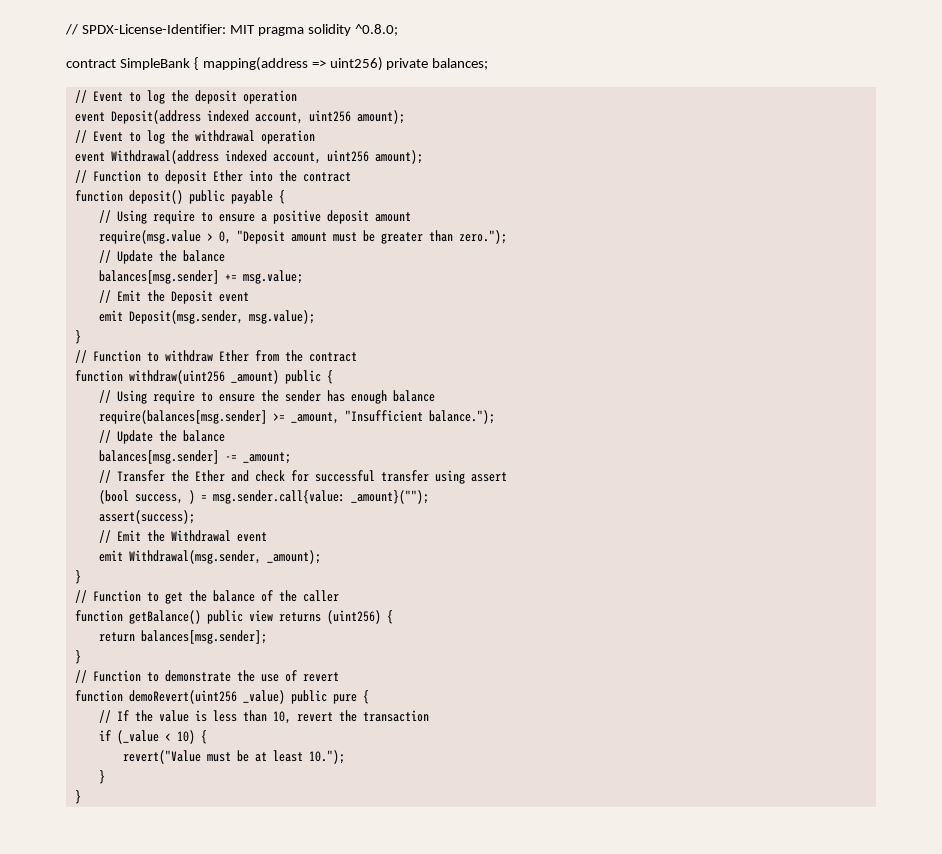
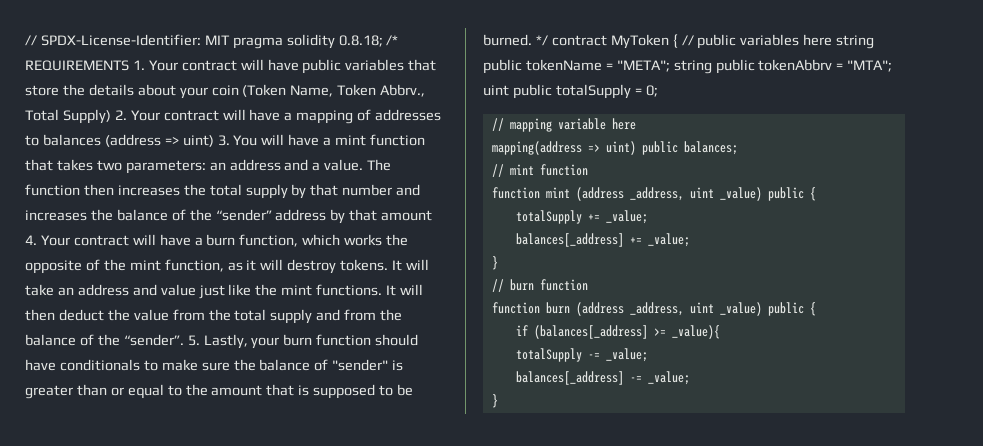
[354,24,398,36] [66,57,489,71] [74,90,297,104] [74,110,405,124] [74,130,315,144] [74,150,423,164] [74,170,351,184] [74,190,285,204] [98,210,411,224] [98,230,507,244] [98,250,225,264] [98,270,303,284] [98,290,249,304] [98,310,315,324] [74,330,81,344] [74,350,357,363] [74,370,333,384] [98,390,435,404] [98,410,495,424] [98,430,225,444] [98,450,291,464] [98,470,507,484] [98,490,429,504] [98,510,195,524] [98,530,267,543] [98,550,321,564] [74,570,81,584] [74,590,339,604] [74,610,393,624] [98,630,267,644] [74,650,81,664] [74,670,339,683] [74,690,369,704] [98,710,429,724] [98,730,207,744] [122,750,345,764] [98,770,105,784] ^0.8.0; // contract SimpleBank { mapping(address => uint256) private balances; // // Event to log the deposit operation // event Deposit(address indexed account, uint256 amount); // // Event to log the withdrawal operation // event Withdrawal(address indexed account, uint256 amount); // // Function to deposit Ether into the contract // function deposit() public payable { // // Using require to ensure a positive deposit amount // require(msg.value > 0, "Deposit amount must be greater than zero."); // // Update the balance // balances[msg.sender] += msg.value; // // Emit the Deposit event // emit Deposit(msg.sender, msg.value); // } // // Function to withdraw Ether from the contract // function withdraw(uint256 _amount) public { // // Using require to ensure the sender has enough balance // require(balances[msg.sender] >= _amount, "Insufficient balance."); // // Update the balance // balances[msg.sender] -= _amount; // // Transfer the Ether and check for successful transfer using assert // (bool success, ) = msg.sender.call{value: _amount}(""); // assert(success); // // Emit the Withdrawal event // emit Withdrawal(msg.sender, _amount); // } // // Function to get the balance of the caller // function getBalance() public view returns (uint256) { // return balances[msg.sender]; // } // // Function to demonstrate the use of revert // function demoRevert(uint256 _value) public pure { // // If the value is less than 10, revert the transaction // if (_value < 10) { // revert("Value must be at least 10."); // } -> [338,35,399,47] [25,59,437,74] [25,84,426,99] [25,109,442,124] [25,134,426,147] [25,159,392,174] [25,184,421,199] [25,209,433,224] [25,234,409,247] [25,259,430,274] [25,284,424,299] [25,309,403,324] [25,334,419,349] [25,359,404,371] [25,384,414,399] [483,34,875,49] [483,59,893,74] [483,84,658,99] [491,118,636,132] [491,141,738,155] [491,164,588,177] [491,187,816,201] [515,210,648,224] [515,233,690,247] [491,256,498,270] [491,279,588,292] [491,302,816,316] [515,325,720,339] [515,348,648,362] [515,371,690,385] 0.8.18; /* REQUIREMENTS 1. Your contract will have public variables that store the details about your coin (Token Name, Token Abbrv., Total Supply) 2. Your contract will have a mapping of addresses to balances (address => uint) 3. You will have a mint function that takes two parameters: an address and a value. The function then increases the total supply by that number and increases the balance of the “sender” address by that amount 4. Your contract will have a burn function, which works the opposite of the mint function, as it will destroy tokens. It will take an address and value just like the mint functions. It will then deduct the value from the total supply and from the balance of the “sender”. 5. Lastly, your burn function should have conditionals to make sure the balance of "sender" is greater than or equal to the amount that is supposed to be burned. */ contract MyToken { // public variables here string public tokenName = "META"; string public tokenAbbrv = "MTA"; uint public totalSupply = 0; // // mapping variable here // mapping(address => uint) public balances; // // mint function // function mint (address _address, uint _value) public { // totalSupply += _value; // balances[_address] += _value; // } // // burn function // function burn (address _address, uint _value) public { // if (balances[_address] >= _value){ // totalSupply -= _value; // balances[_address] -= _value;

